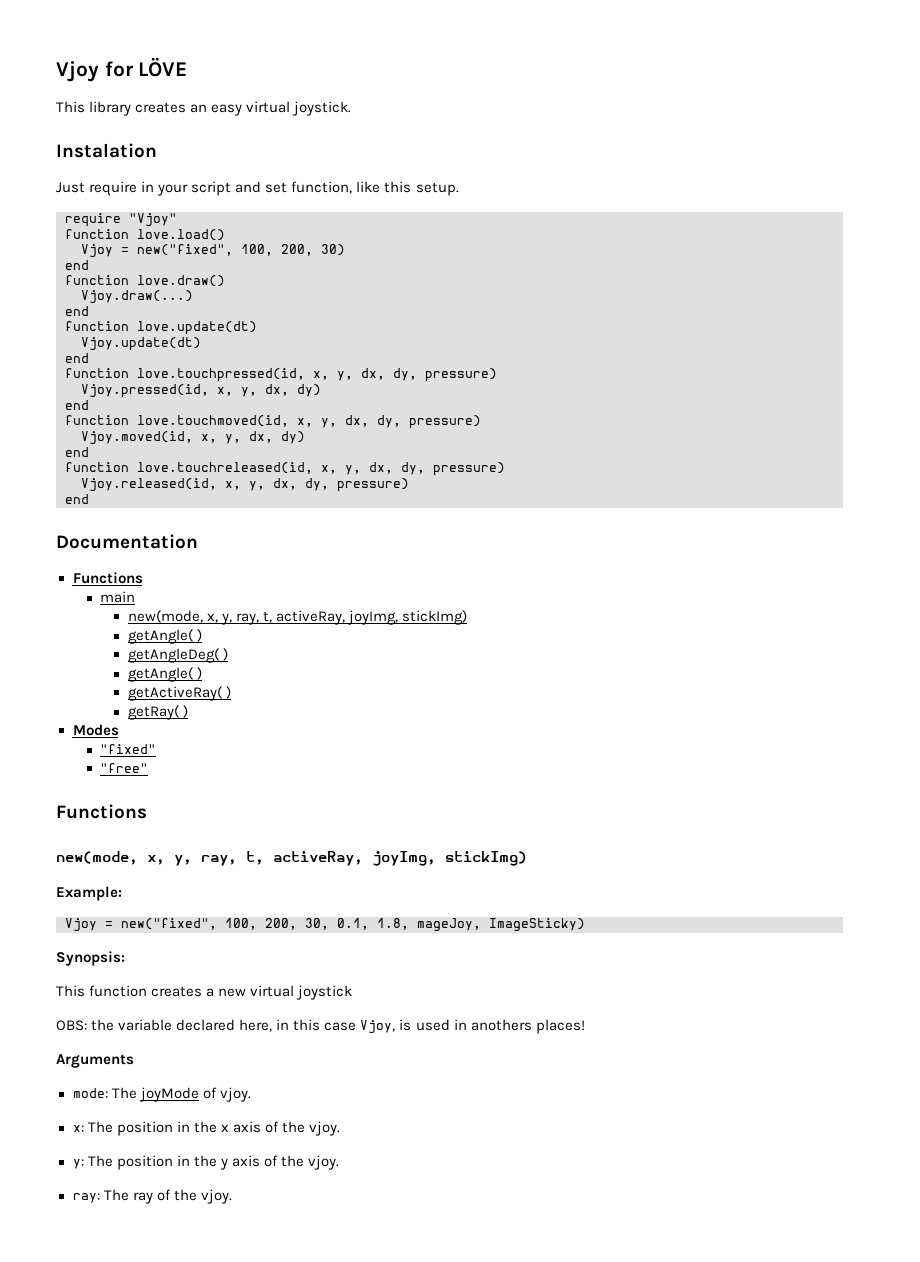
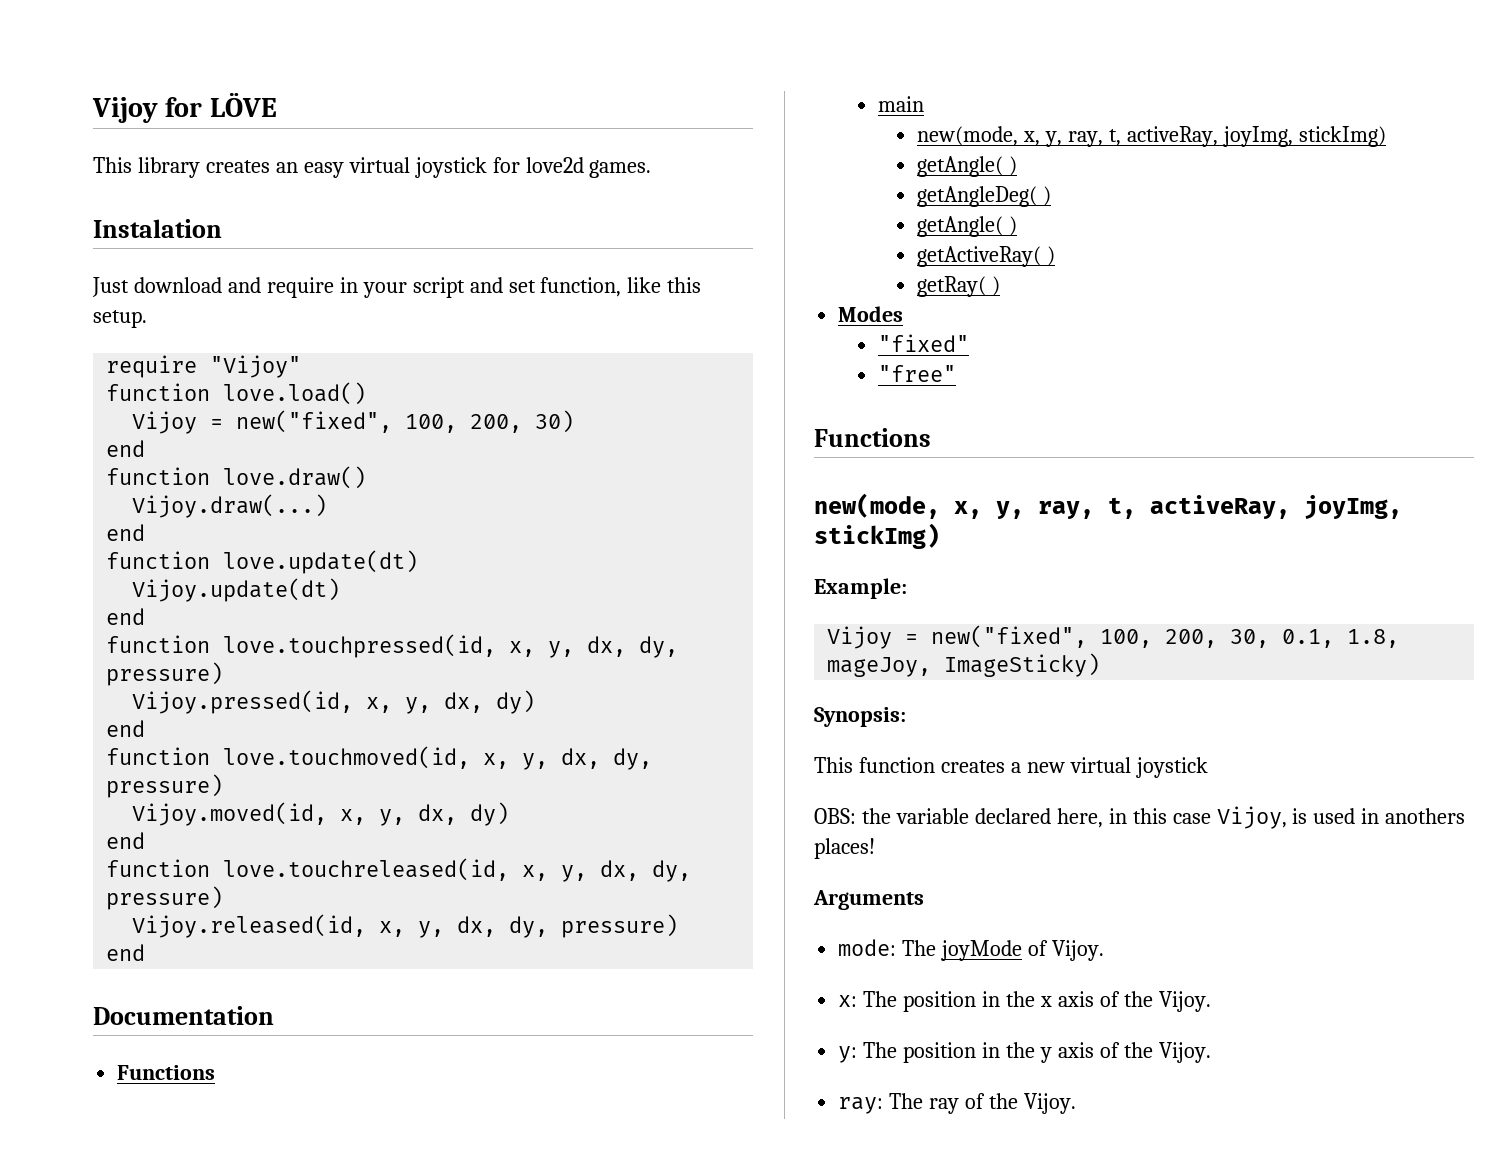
[56,61,99,82] Vjoy -> [92,97,158,123] Vijoy
[292,101,352,116] joystick. -> [414,157,652,178] joystick for love2d games.
(85, 187) none -> [133,277,261,293] download and
[129,213,177,227] "Vjoy" -> [210,355,302,378] "Vijoy"
[81,244,113,258] Vjoy -> [132,411,198,434] Vijoy
[81,290,193,304] Vjoy.draw(...) -> [132,494,328,518] Vijoy.draw(...)
[81,337,201,351] Vjoy.update(dt) -> [132,578,341,602] Vijoy.update(dt)
[81,384,209,398] Vjoy.pressed(id, -> [132,690,354,714] Vijoy.pressed(id,
[81,431,193,445] Vjoy.moved(id, -> [132,802,328,826] Vijoy.moved(id,
[81,478,217,492] Vjoy.released(id, -> [132,914,367,938] Vijoy.released(id,
[65,918,97,932] Vjoy -> [827,626,893,649] Vijoy
[360,1020,396,1034] Vjoy, -> [1216,806,1287,829] Vijoy,
[219,1087,251,1102] vjoy. -> [1051,940,1104,961] Vijoy.
[308,1121,340,1136] vjoy. -> [1158,991,1211,1012] Vijoy.
[307,1155,339,1170] vjoy. -> [1158,1042,1211,1063] Vijoy.
[200,1189,232,1204] vjoy. -> [1023,1093,1076,1114] Vijoy.

